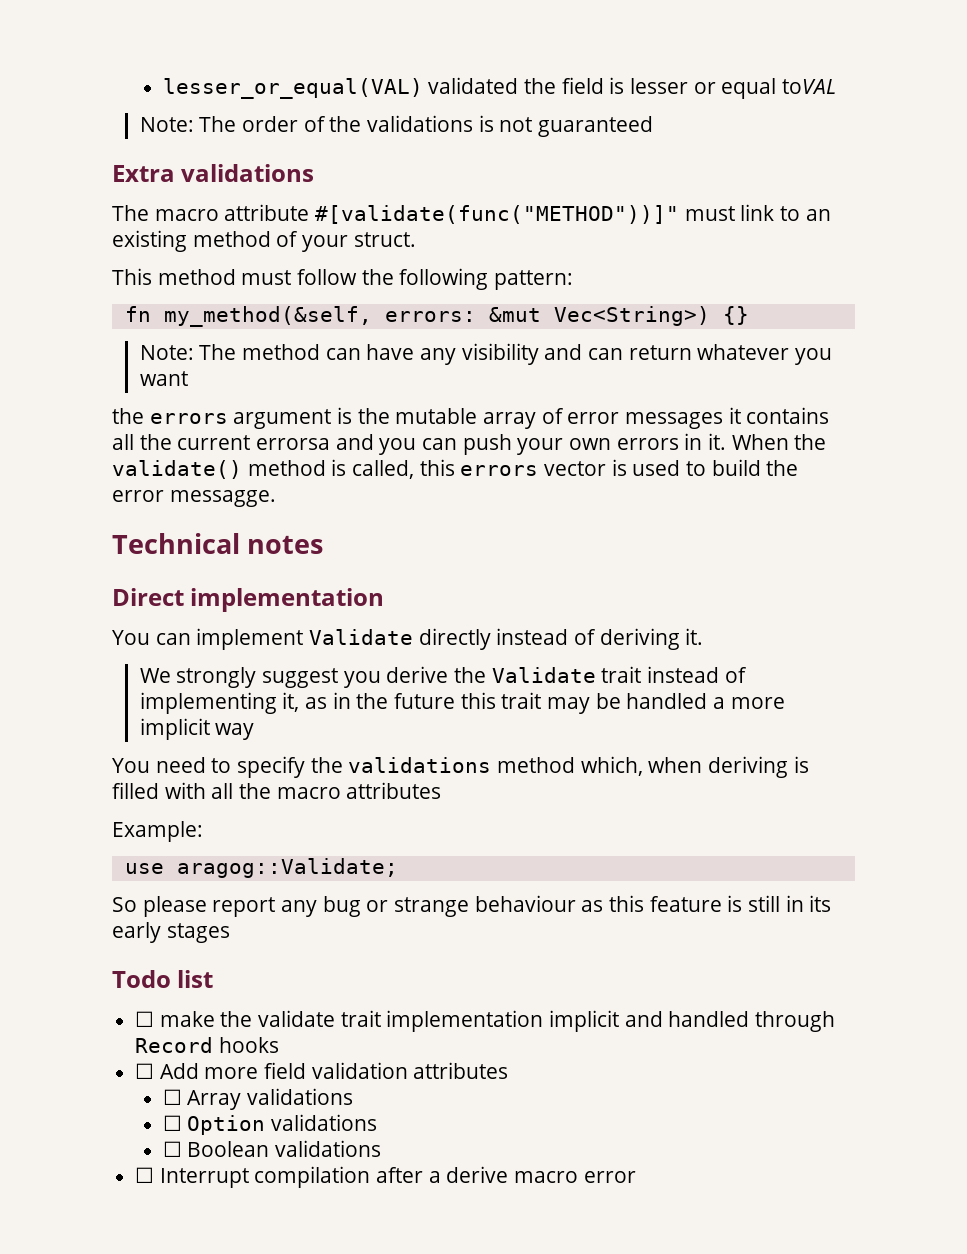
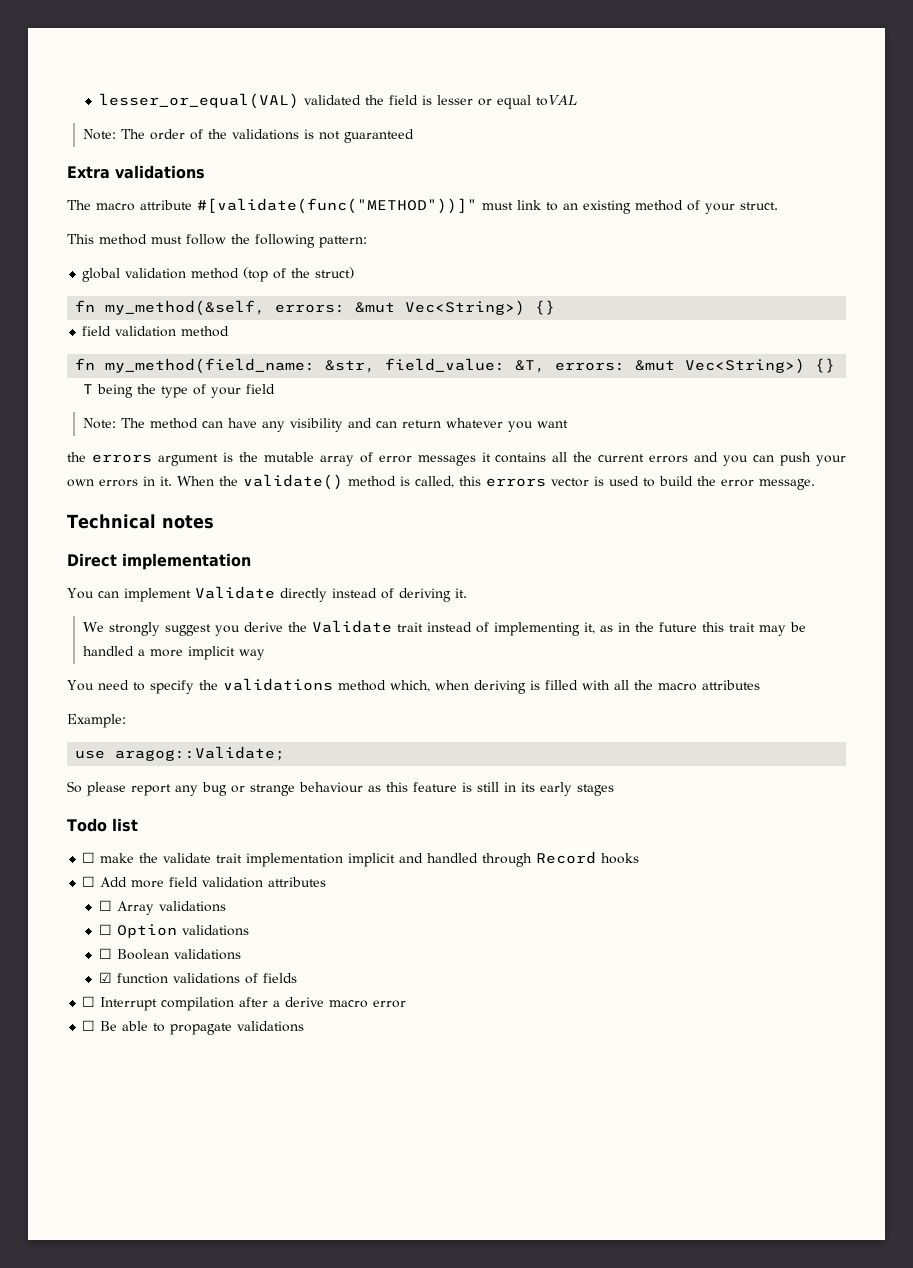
(574, 280) none -> [82,267,355,282] // global validation method (top of the struct)
(749, 315) none -> [82,326,230,337] [75,358,836,374] [83,384,276,398] // field validation method // fn my_method(field_name: &str, field_value: &T, errors: &mut Vec<String>) {} // T being the type of your field
[256,438,331,450] errorsa -> [649,455,689,463] errors
[169,490,276,507] messagge. -> [759,479,815,490] message.
(381, 1148) none -> [98,972,297,984] // ☑ function validations of fields
(636, 1177) none -> [82,1020,305,1035] // ☐ Be able to propagate validations

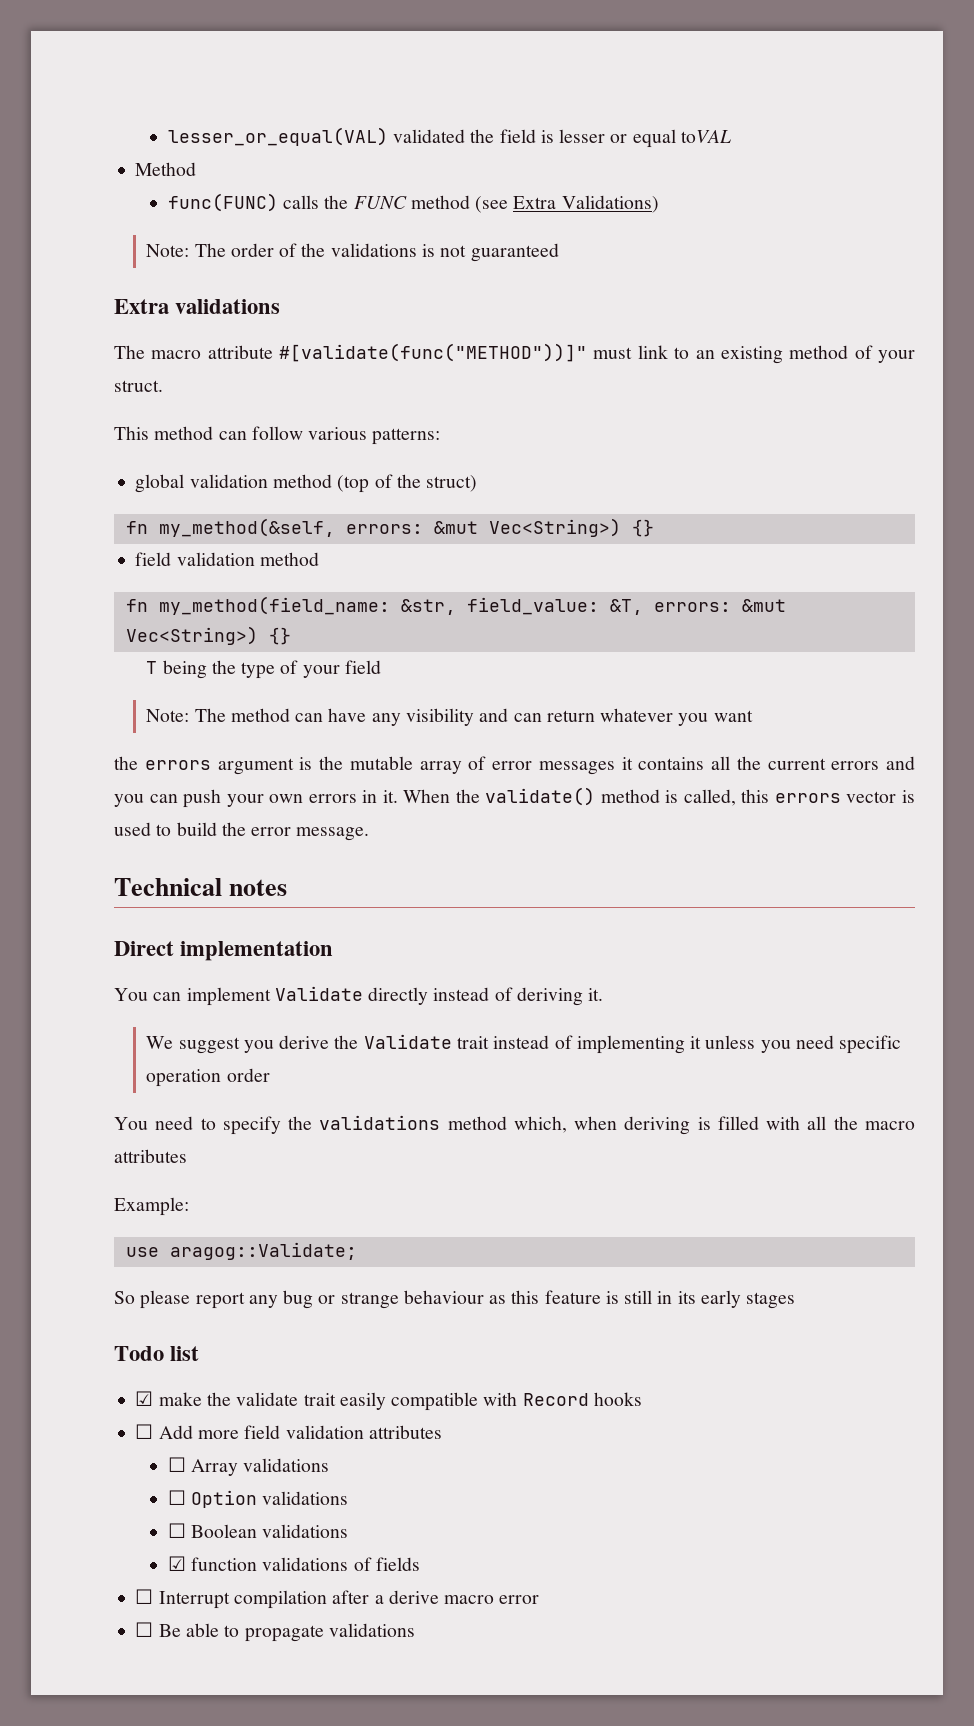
(577, 100) none -> [135,162,197,176] [167,193,659,213] // Method // func(FUNC) calls the FUNC method (see Extra Validations)
[151,234,367,248] must follow the following pattern: -> [218,426,441,445] can follow various patterns:
[109,622,161,636] strongly -> (174, 1042) none
[584,622,807,636] [83,646,266,660] it, as in the future this trait may be handled a more implicit way -> [690,1035,902,1054] [146,1068,270,1087] it unless you need specific operation order
[82,852,96,863] ☐ -> [135,1391,154,1406] ☑
[246,853,533,867] implementation implicit and handled through -> [339,1392,518,1411] easily compatible with

